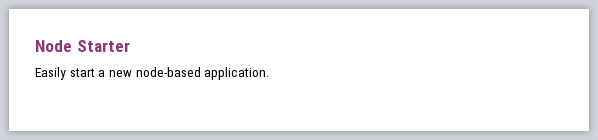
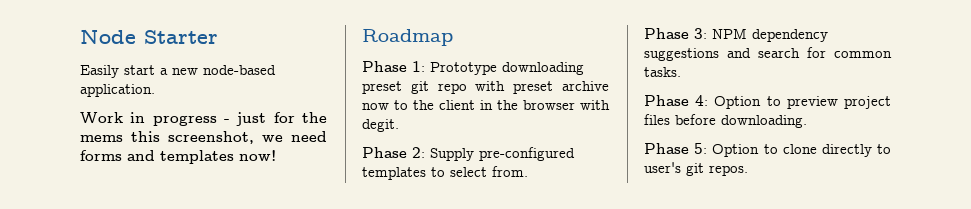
(270, 73) none -> [80,112,328,126] [80,131,327,144] [80,150,276,164] [362,29,453,46] [362,61,584,75] [362,81,609,94] [362,100,610,110] [362,119,399,132] [362,147,575,161] [362,166,528,180] [644,28,828,42] [644,47,892,61] [644,67,681,77] [644,95,891,109] [644,114,807,128] [644,143,891,157] [644,162,748,176] // Work in progress - just for the mems this screenshot, we need forms and templates now! // Roadmap // Phase 1: Prototype downloading preset git repo with preset archive now to the client in the browser with degit. // Phase 2: Supply pre-configured templates to select from. // Phase 3: NPM dependency suggestions and search for common tasks. // Phase 4: Option to preview project files before downloading. // Phase 5: Option to clone directly to user's git repos.

